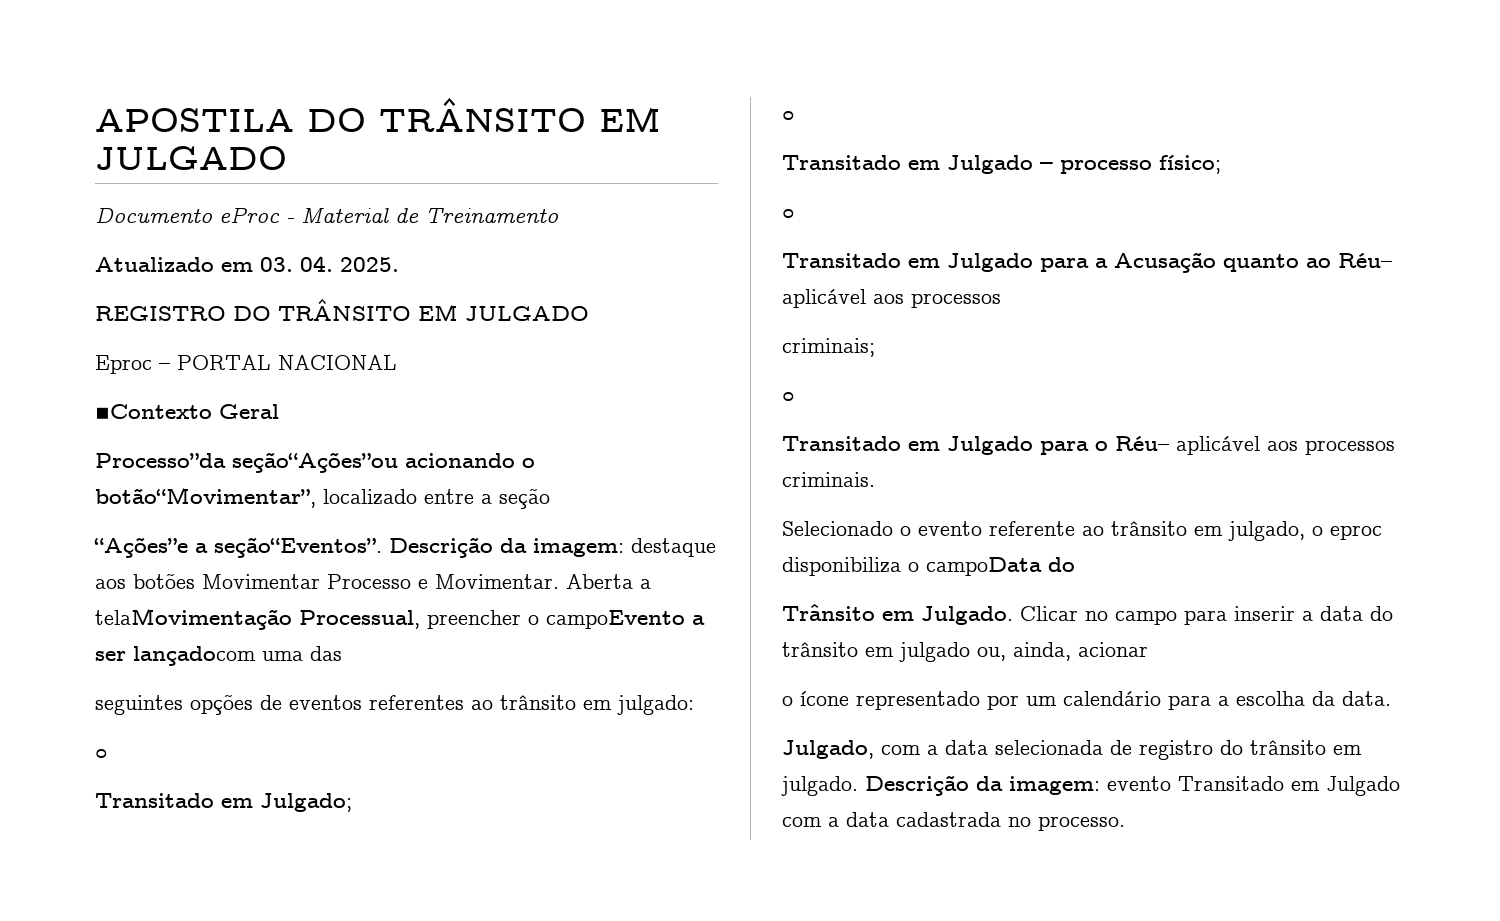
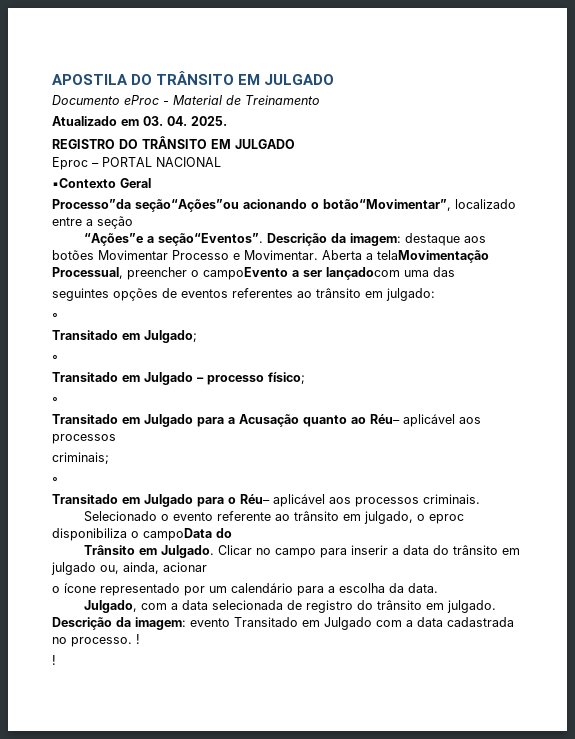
(1125, 823) none -> [136,634,140,644] [52,655,56,665] ! // !

